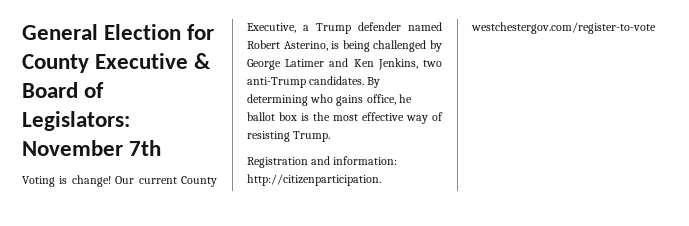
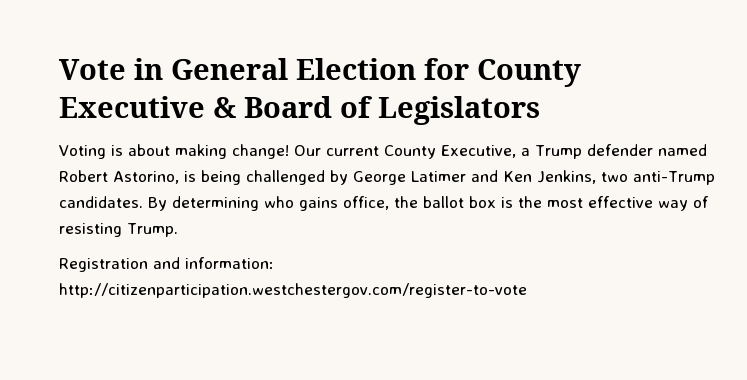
(22, 32) none -> [59,58,163,80] Vote in
[22,111,130,131] [22,140,162,156] Legislators: November 7th -> [378,96,540,125] Legislators
(68, 180) none -> [127,144,227,159] about making
[283,41,328,51] Asterino, -> [113,171,179,184] Astorino,
[398,94,412,103] he -> [394,196,418,208] the

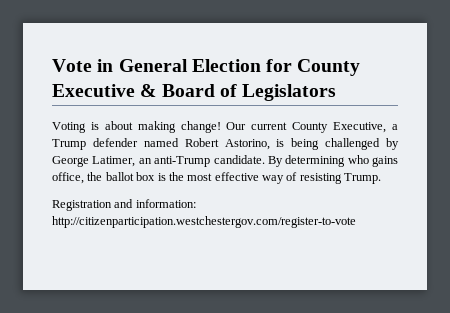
[411,170,715,185] [59,196,143,208] Latimer and Ken Jenkins, two anti-Trump candidates. -> [92,155,265,167] Latimer, an anti-Trump candidate.

